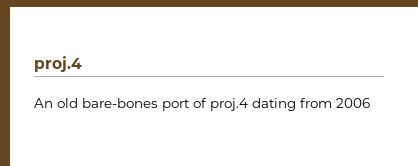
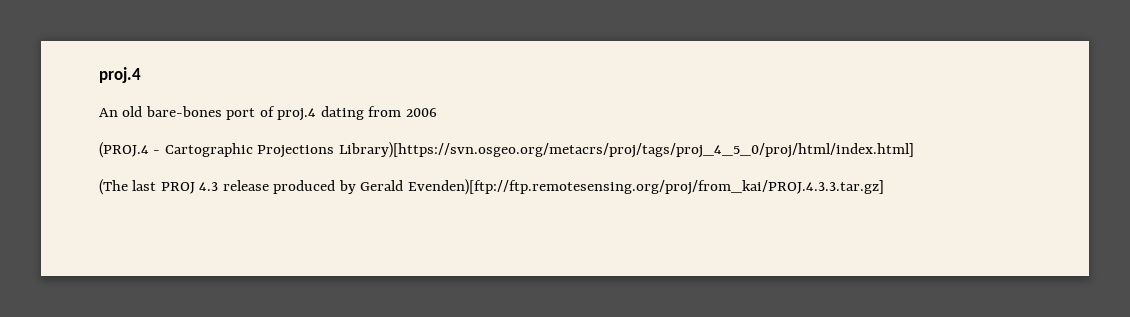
(370, 103) none -> [99,142,914,158] [99,179,884,195] // (PROJ.4 - Cartographic Projections Library)[https://svn.osgeo.org/metacrs/proj/tags/proj_4_5_0/proj/html/index.html] // (The last PROJ 4.3 release produced by Gerald Evenden)[ftp://ftp.remotesensing.org/proj/from_kai/PROJ.4.3.3.tar.gz]

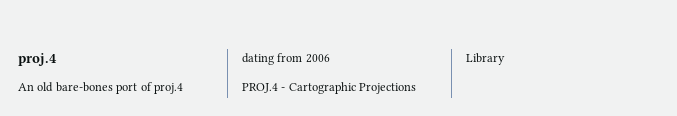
[99,142,149,158] (PROJ.4 -> [242,83,278,93] PROJ.4
[338,142,914,158] [99,179,884,195] Library)[https://svn.osgeo.org/metacrs/proj/tags/proj_4_5_0/proj/html/index.html] // (The last PROJ 4.3 release produced by Gerald Evenden)[ftp://ftp.remotesensing.org/proj/from_kai/PROJ.4.3.3.tar.gz] -> [466,53,505,65] Library

